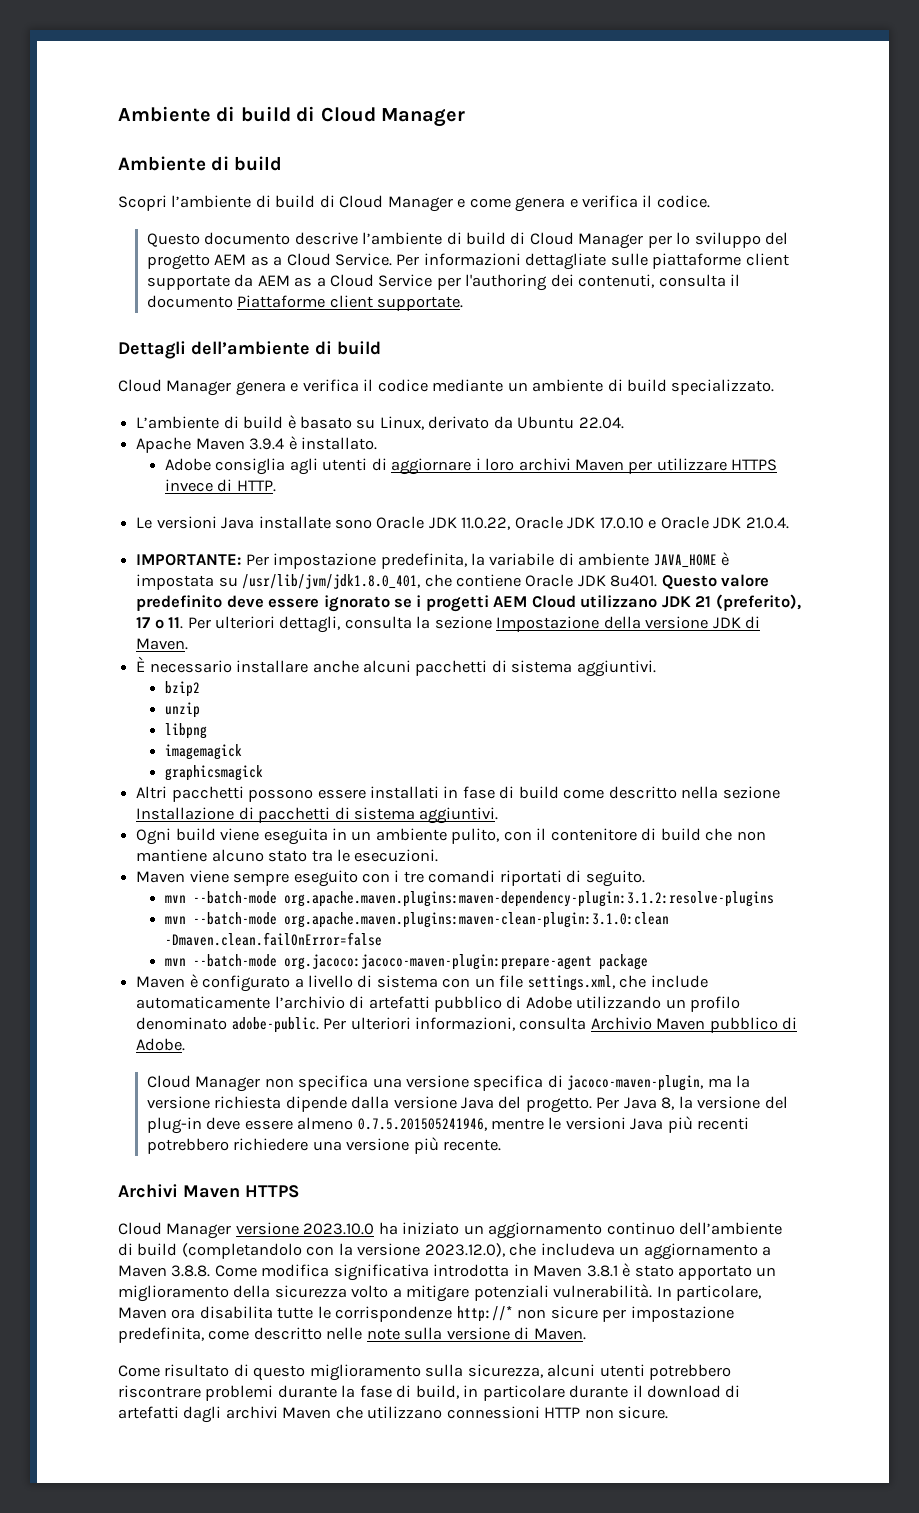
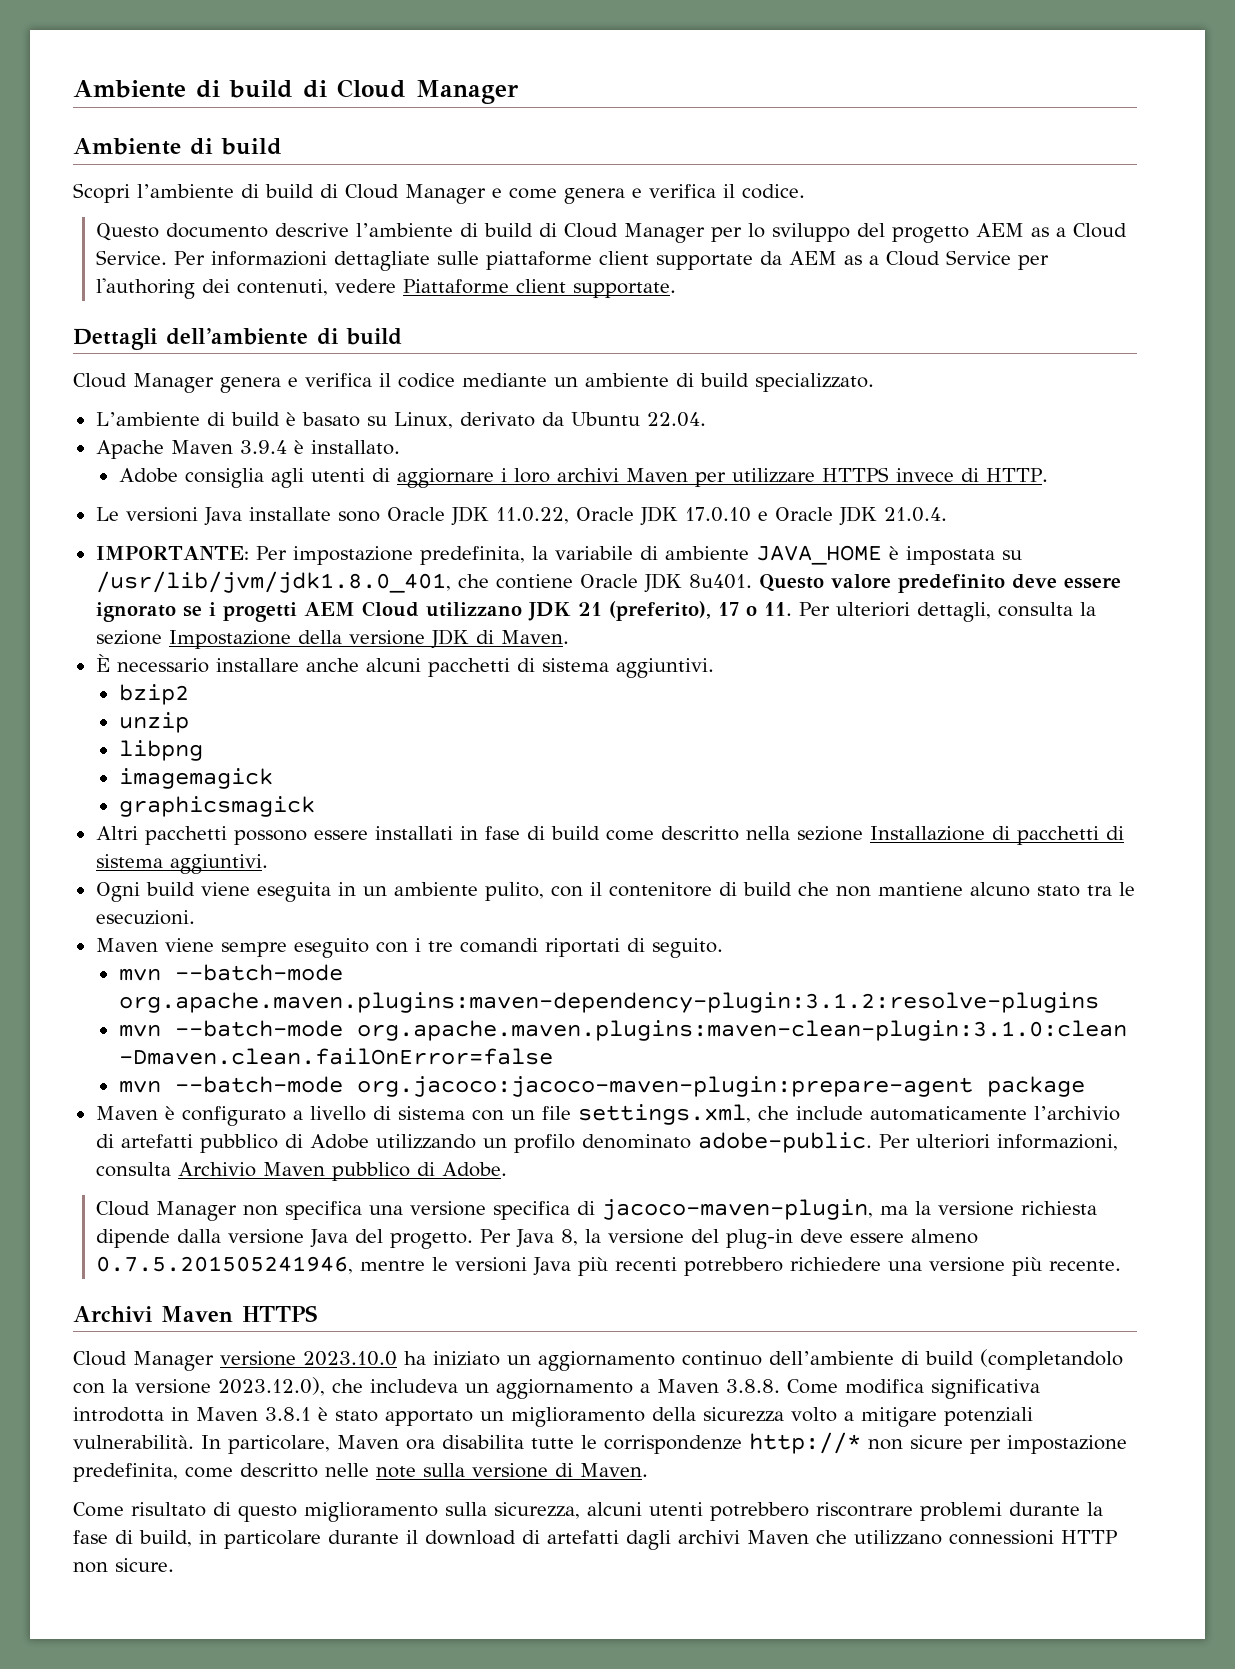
[658,274,741,287] [146,295,233,308] consulta il documento -> [335,279,397,293] vedere

